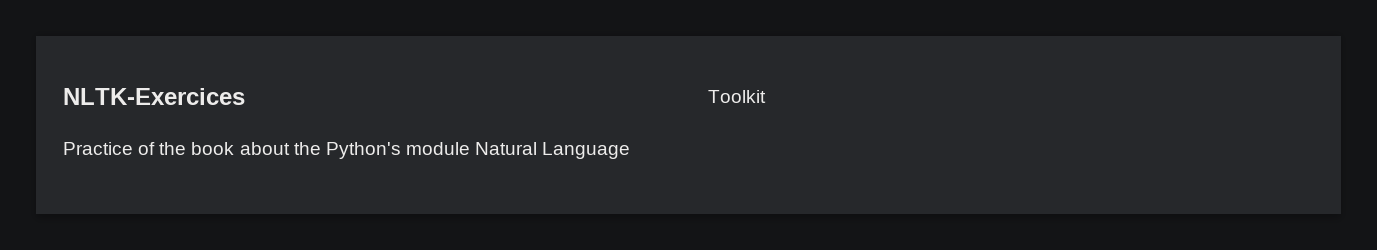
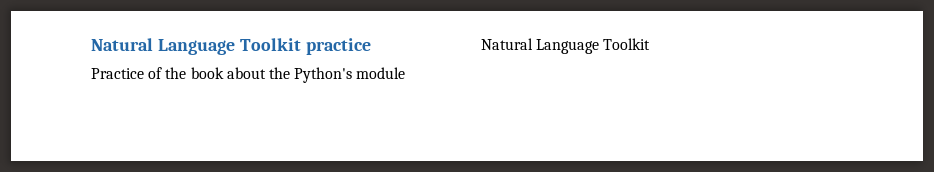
[63,88,245,105] NLTK-Exercices -> [91,38,371,55] Natural Language Toolkit practice

